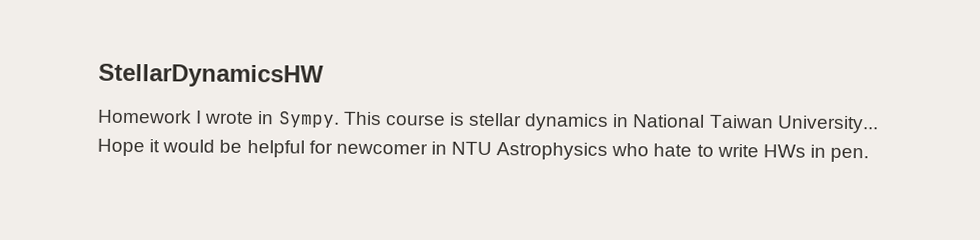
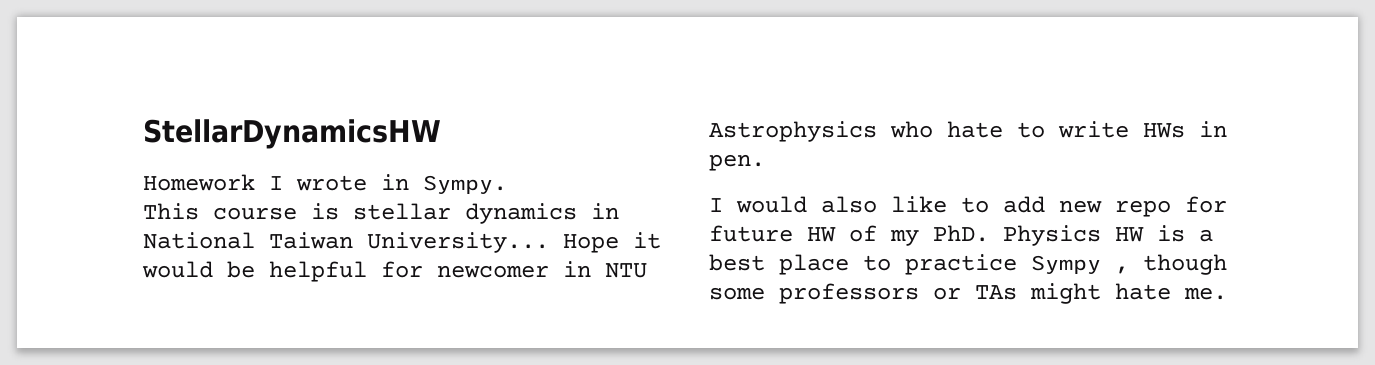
(340, 119) none -> (507, 184) //
(870, 155) none -> [709,196,1227,217] [709,225,1213,246] [709,254,1227,275] [709,283,1227,304] // I would also like to add new repo for future HW of my PhD. Physics HW is a best place to practice Sympy , though some professors or TAs might hate me.

